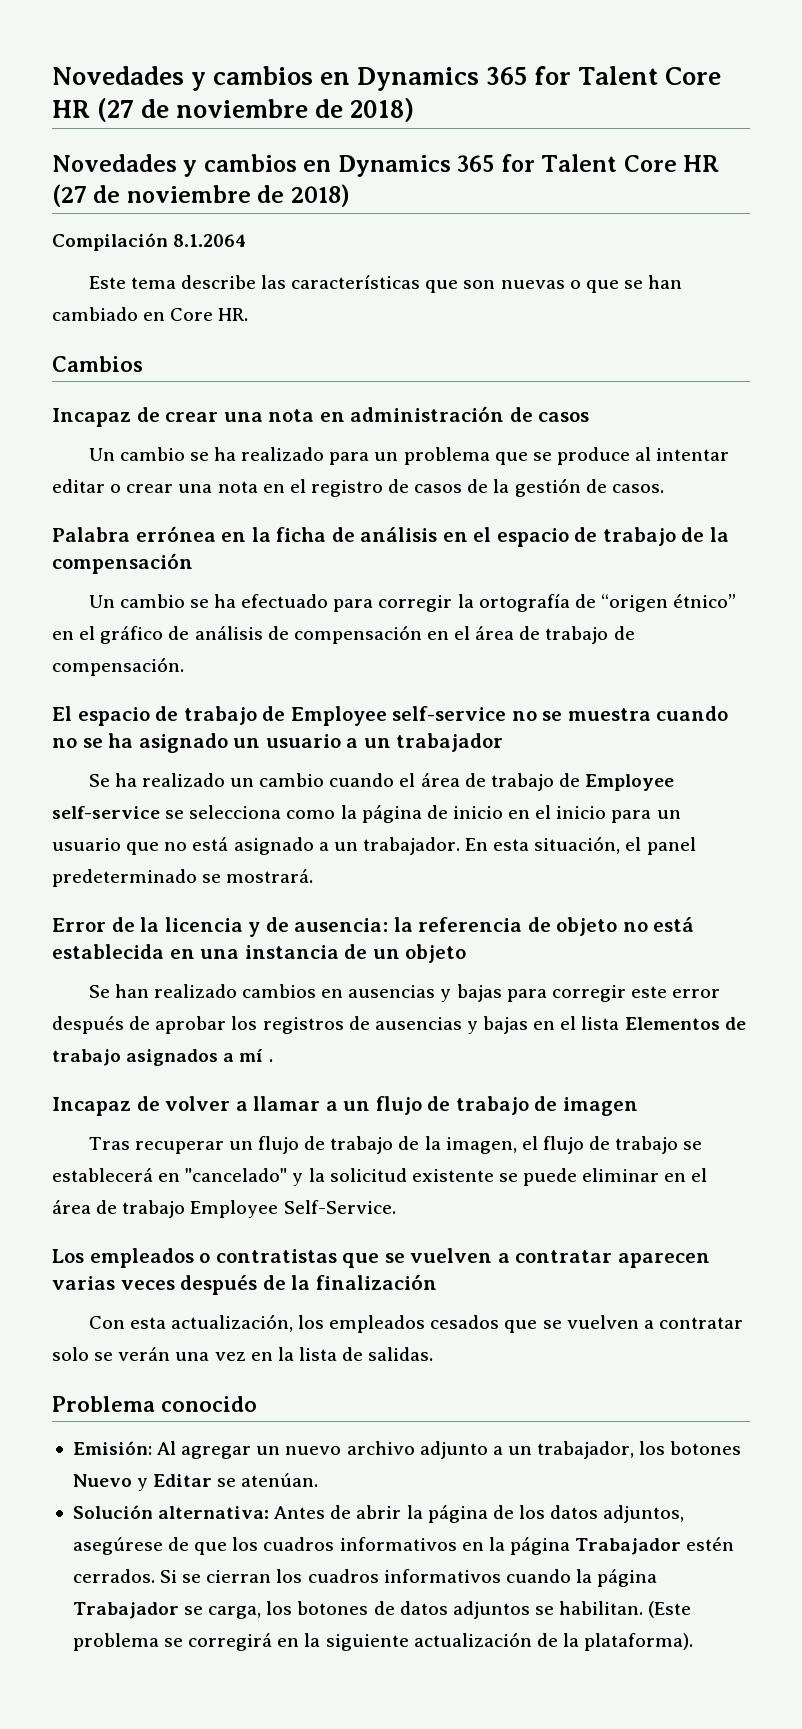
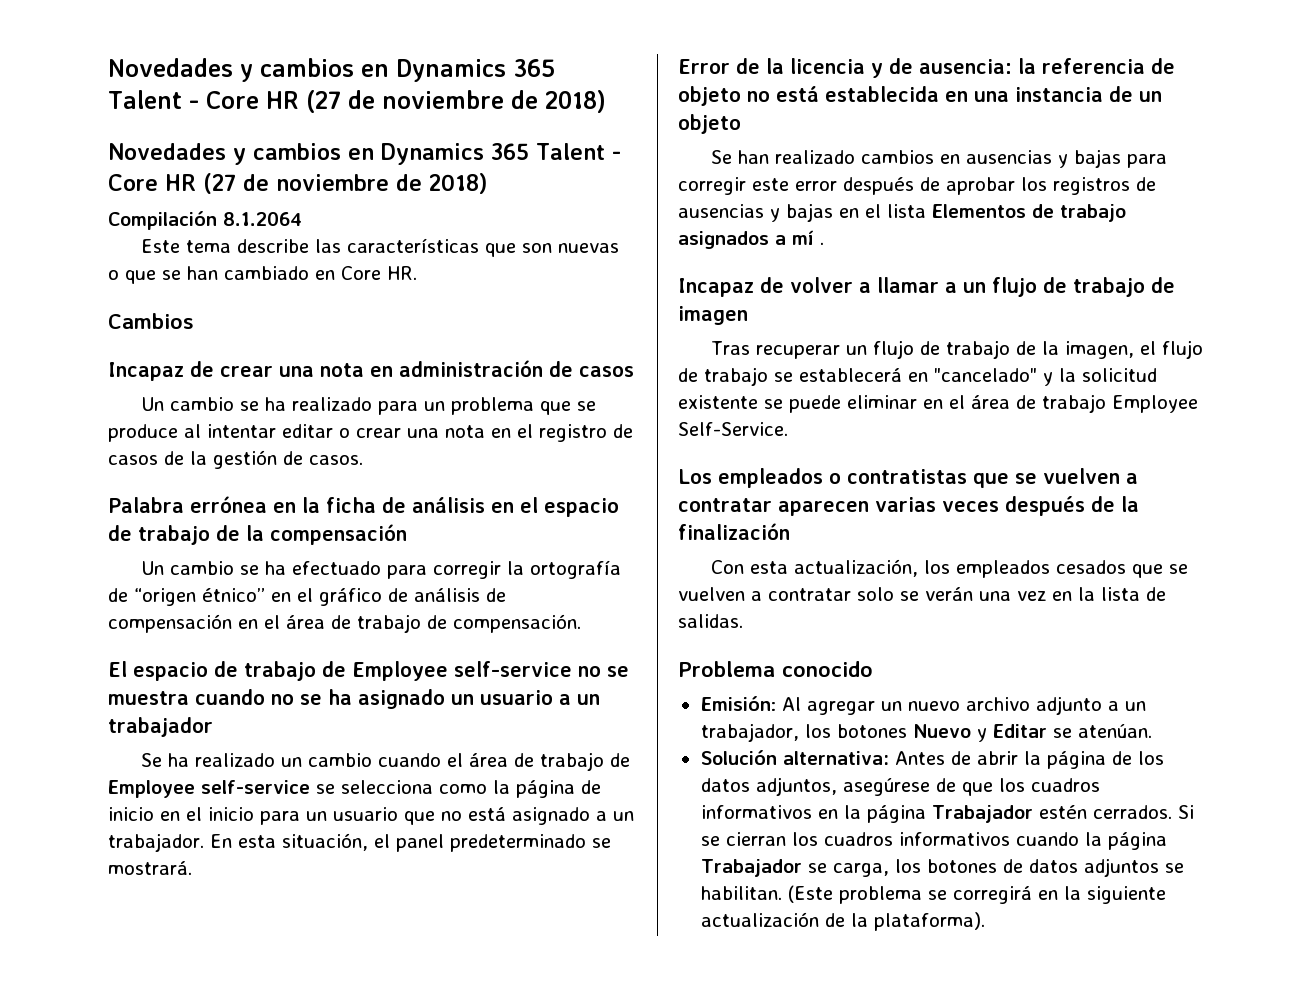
[52,66,659,91] Novedades y cambios en Dynamics 365 for Talent -> [108,58,555,82] [108,90,199,109] Novedades y cambios en Dynamics 365 Talent -
[500,154,618,172] for Talent -> [536,143,621,160] Talent -

